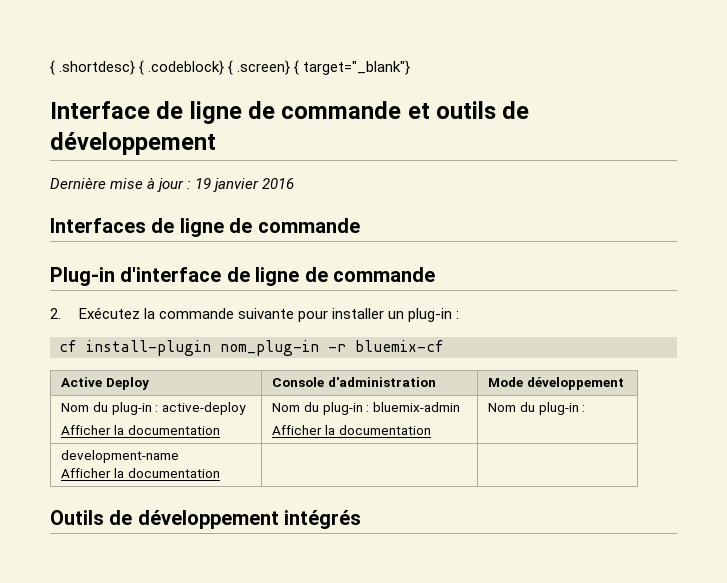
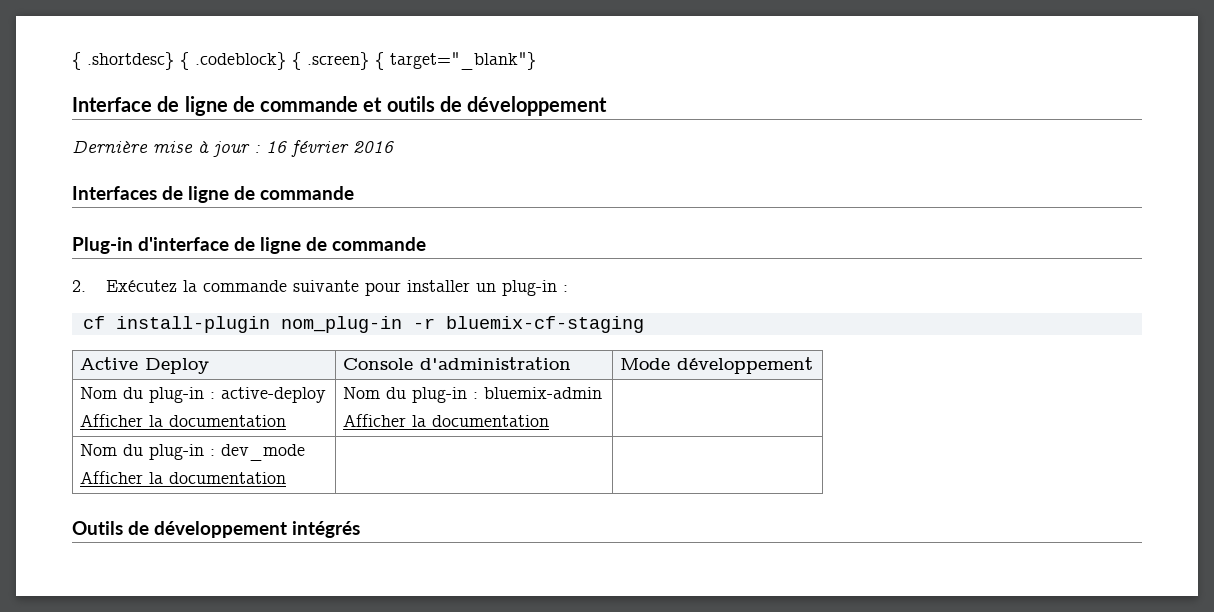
[195,178,260,192] 19 janvier -> [266,140,349,157] 16 février
[355,340,444,352] bluemix-cf -> [445,316,644,333] bluemix-cf-staging
[488,402,586,415] [61,450,180,463] Nom du plug-in : // development-name -> [80,444,306,461] // Nom du plug-in : dev_mode

